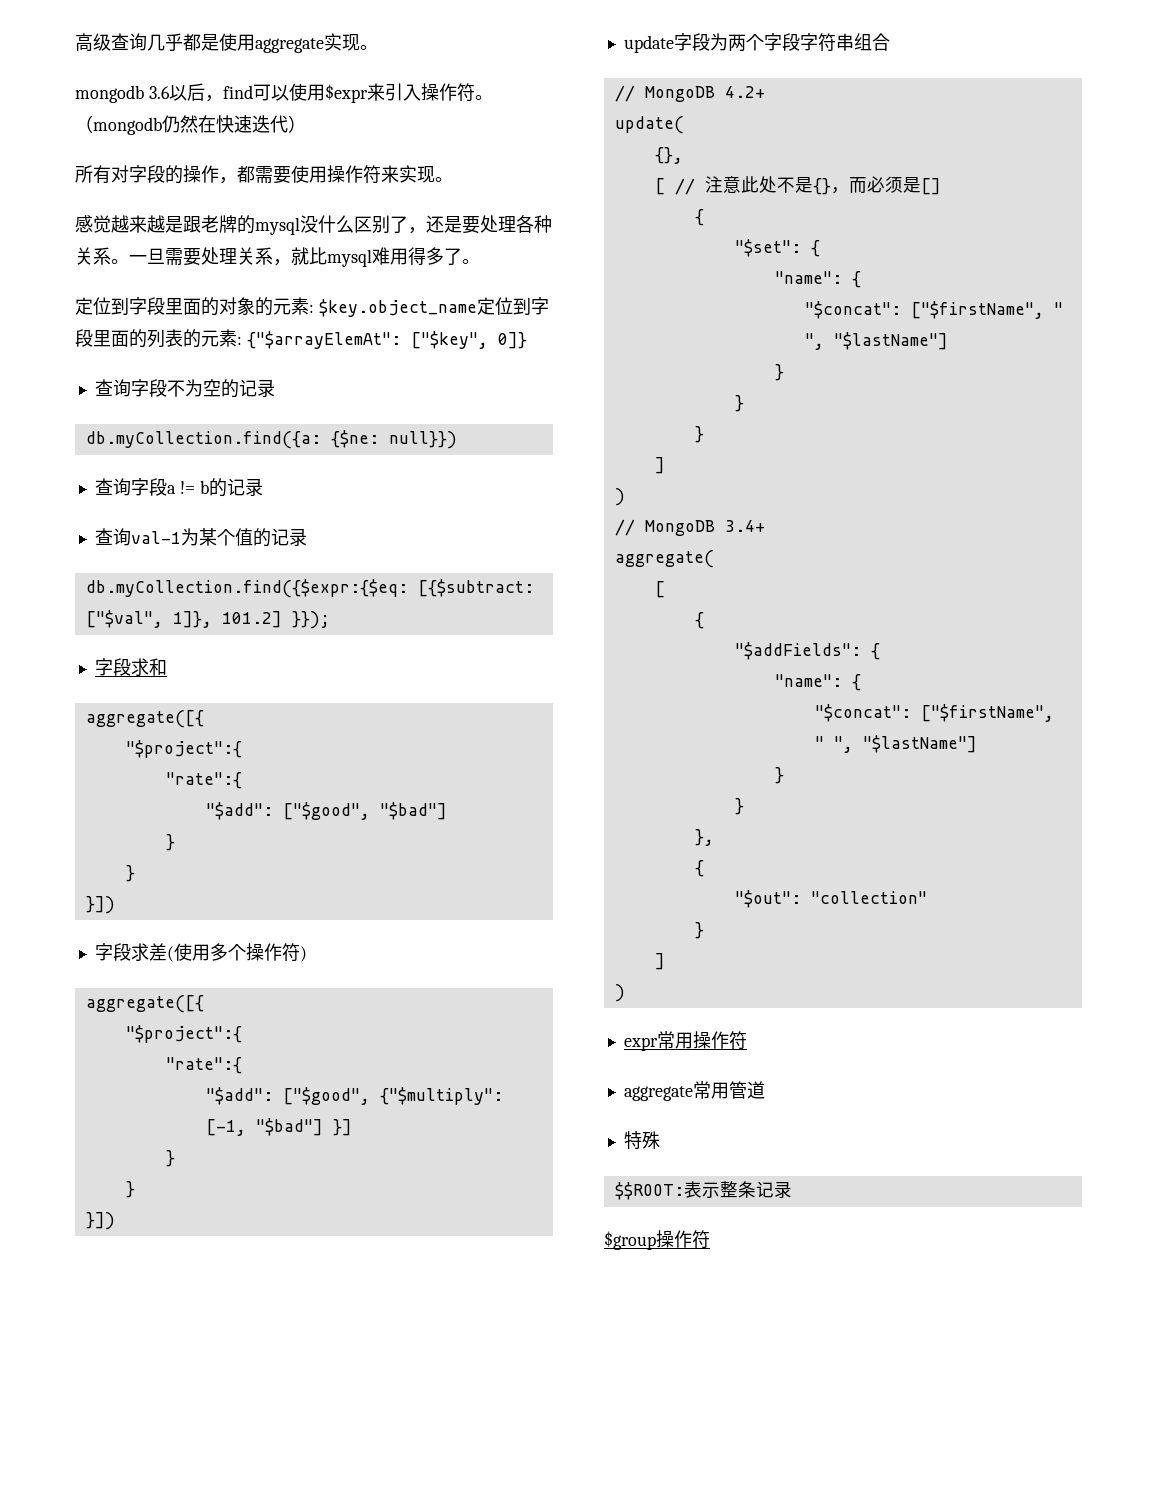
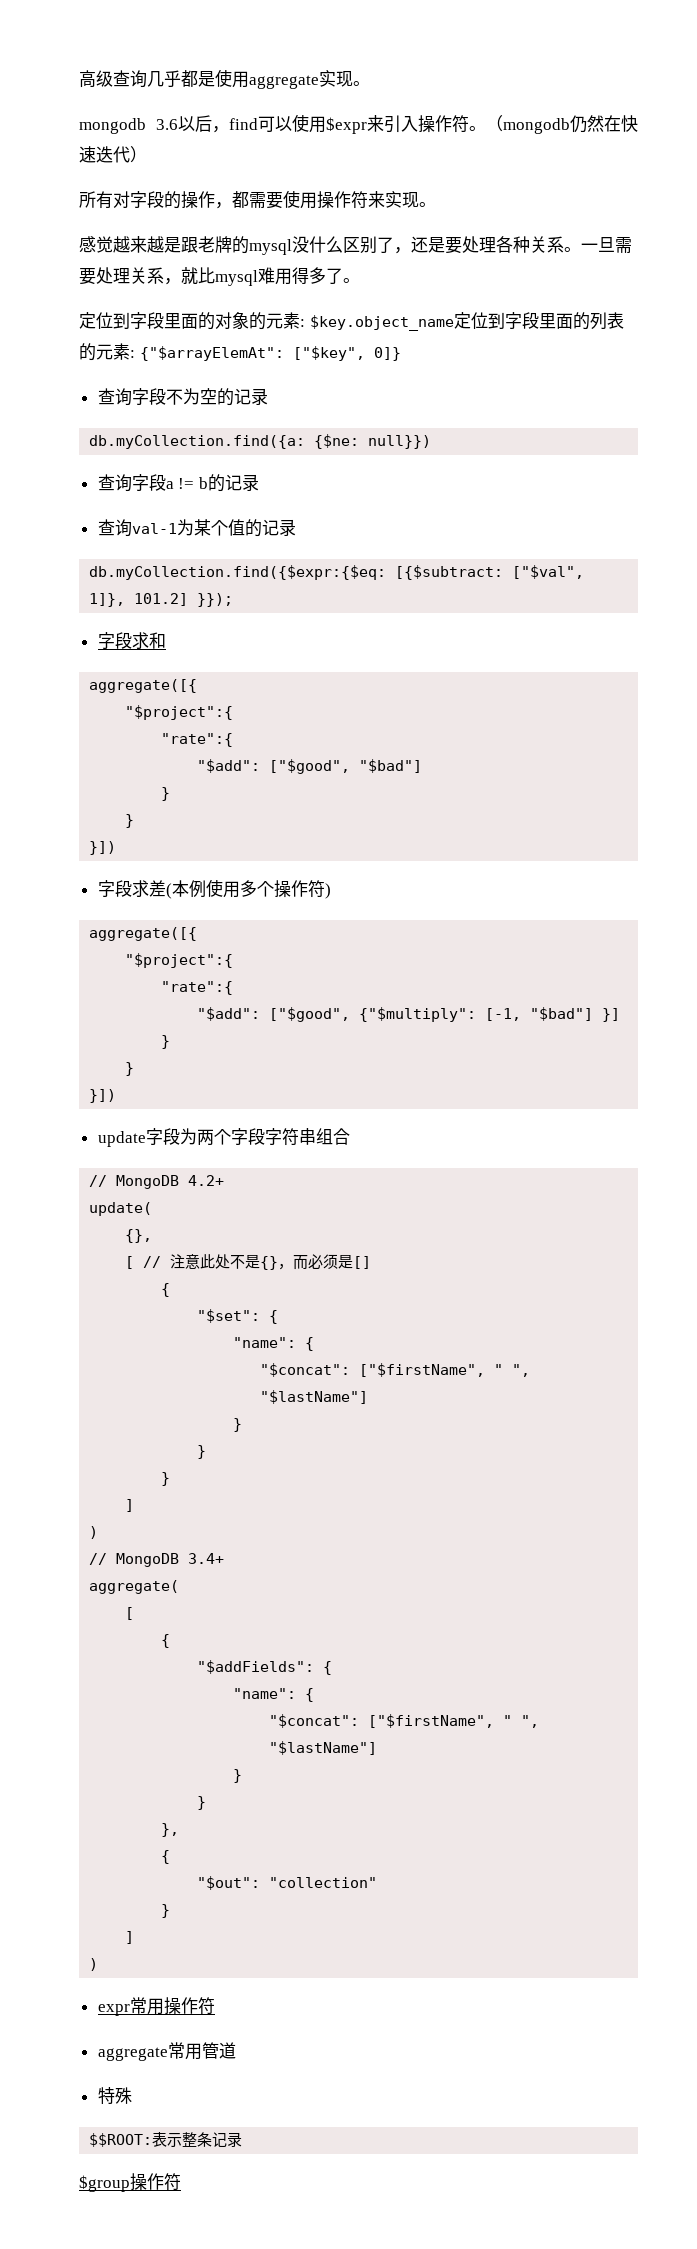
(174, 954) none -> [171,880,206,898] 本例

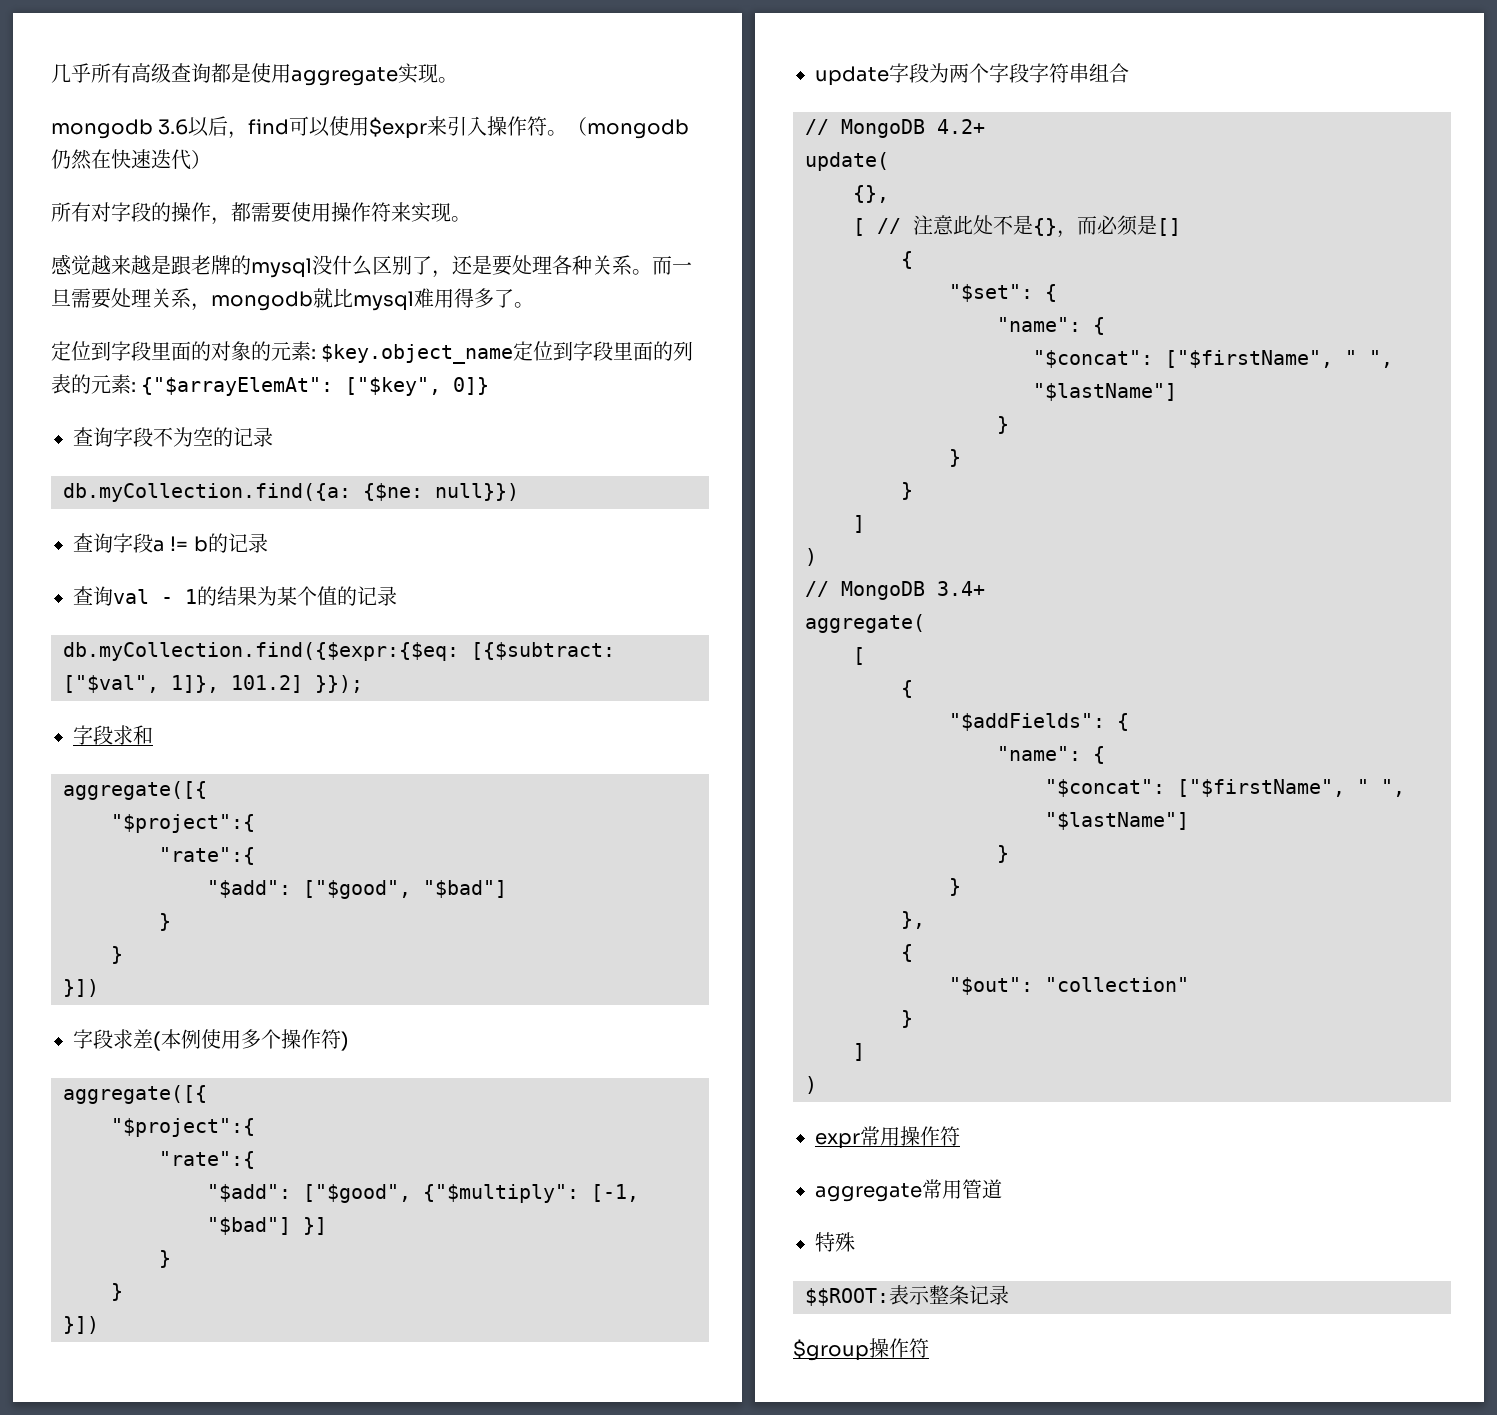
(79, 79) none -> [51,63,131,83] 几乎所有
[147,70,181,87] 几乎 -> (211, 73) none
(581, 249) none -> [652,256,672,275] 而
(181, 281) none -> [211,291,313,311] mongodb
[131,523,177,534] val-1 -> [113,586,257,606] val - 1的结果

